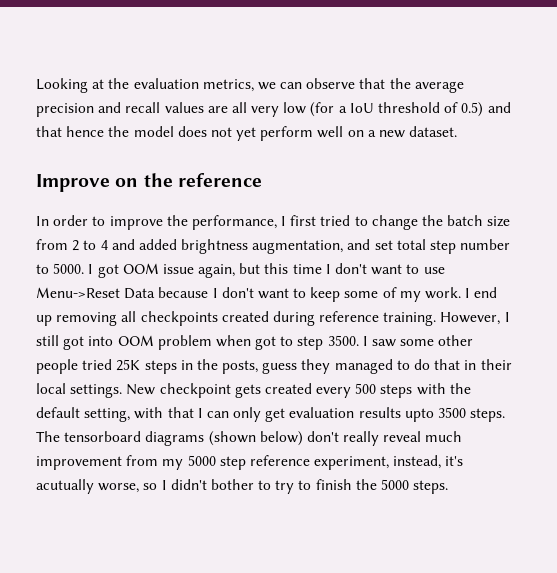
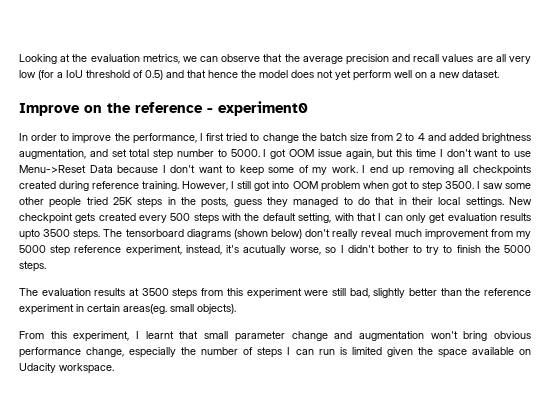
(262, 180) none -> [207,101,308,116] - experiment0
(449, 487) none -> [19,288,531,299] [19,304,236,315] [19,331,531,342] [19,347,531,358] [19,363,114,374] // The evaluation results at 3500 steps from this experiment were still bad, slightly better than the reference experiment in certain areas(eg. small objects). // From this experiment, I learnt that small parameter change and augmentation won't bring obvious performance change, especially the number of steps I can run is limited given the space available on Udacity workspace.

